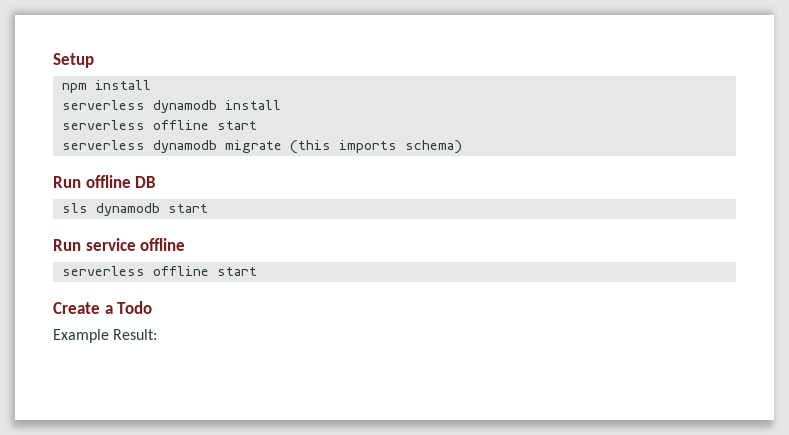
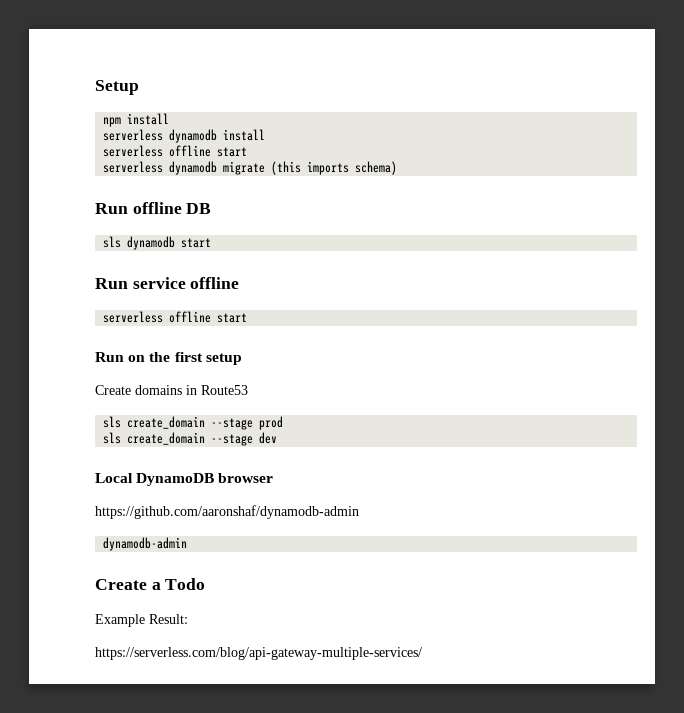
(258, 271) none -> [95,352,242,365] [95,385,248,395] [103,416,284,430] [103,432,278,446] [95,473,274,486] [95,505,359,519] [103,537,188,551] // Run on the first setup // Create domains in Route53 // sls create_domain --stage prod // sls create_domain --stage dev // Local DynamoDB browser // https://github.com/aaronshaf/dynamodb-admin // dynamodb-admin
(158, 334) none -> [95,647,422,660] // https://serverless.com/blog/api-gateway-multiple-services/

